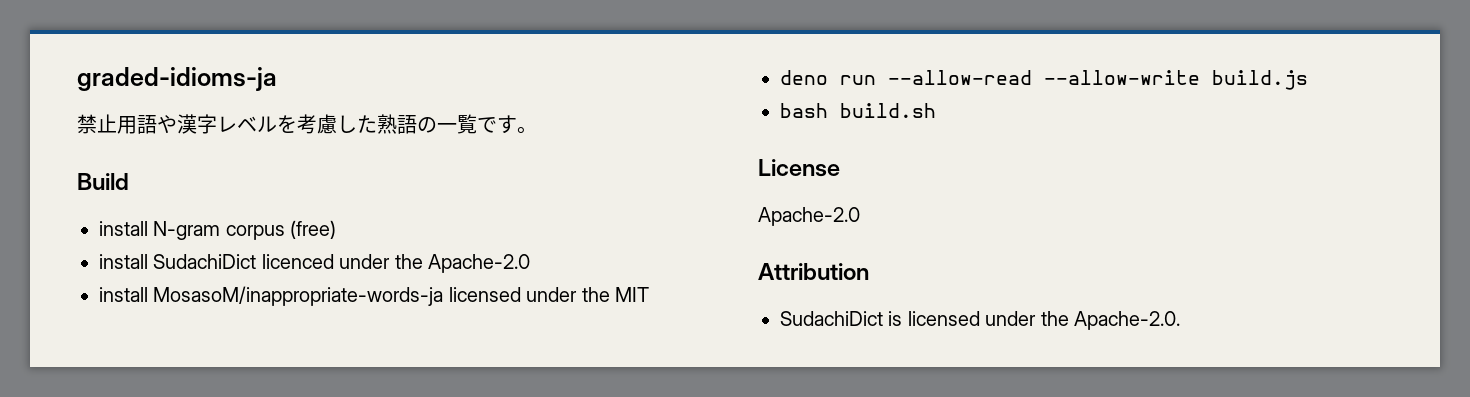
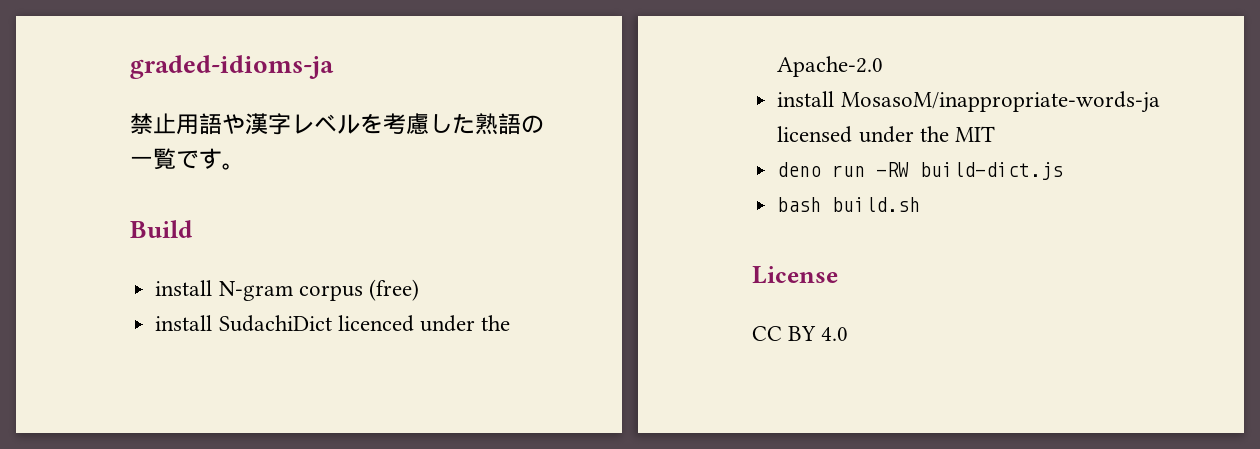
[888,70,1308,90] --allow-read --allow-write build.js -> [876,162,1064,180] -RW build-dict.js
[758,207,860,226] [758,263,869,280] [780,311,1180,330] Apache-2.0 // Attribution // SudachiDict is licensed under the Apache-2.0. -> [752,326,849,341] CC BY 4.0

